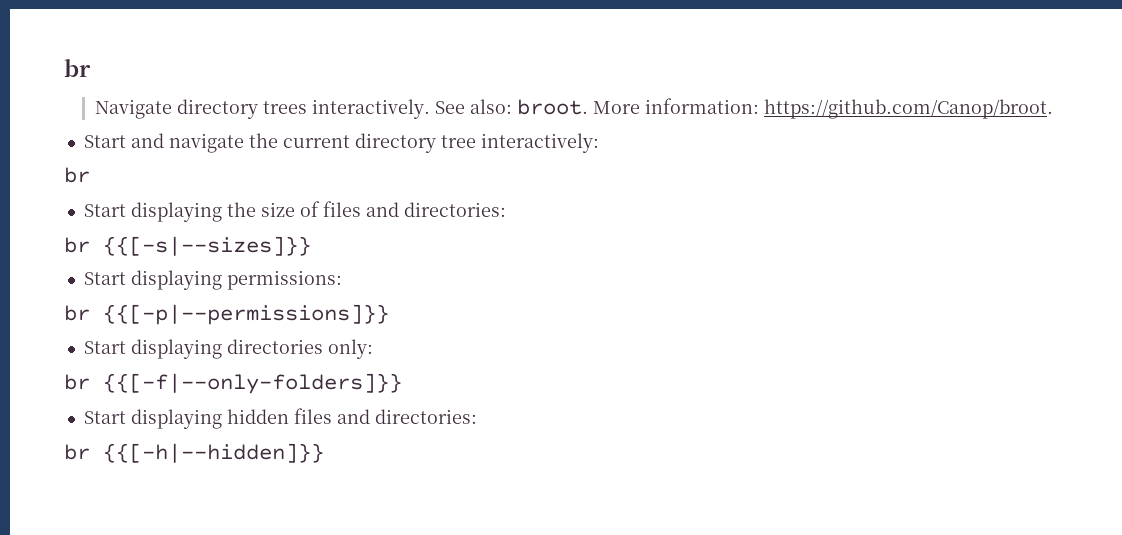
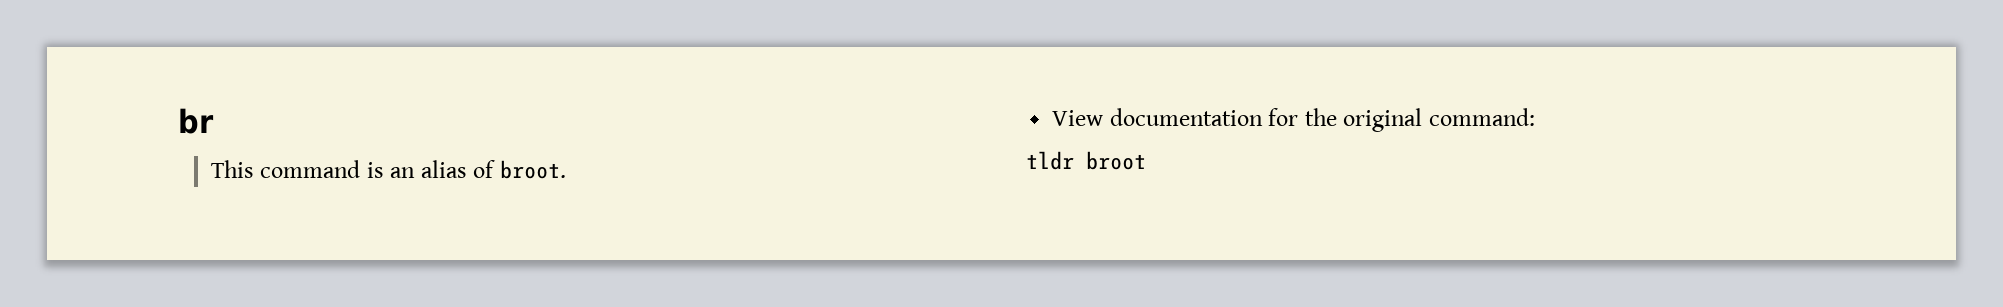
[64,59,91,77] [94,98,1053,119] [83,133,599,153] [64,167,90,183] [83,201,506,222] [64,236,311,256] [83,270,342,290] [64,304,389,325] [83,339,373,359] [64,373,402,394] [83,408,477,429] [64,443,324,463] br // Navigate directory trees interactively. See also: broot. More information: https://github.com/Canop/broot. // Start and navigate the current directory tree interactively: // br // Start displaying the size of files and directories: // br {{[-s|--sizes]}} // Start displaying permissions: // br {{[-p|--permissions]}} // Start displaying directories only: // br {{[-f|--only-folders]}} // Start displaying hidden files and directories: // br {{[-h|--hidden]}} -> [178,108,214,134] [210,160,566,179] [1052,108,1535,132] [1026,151,1146,170] br // This command is an alias of broot. // View documentation for the original command: // tldr broot

